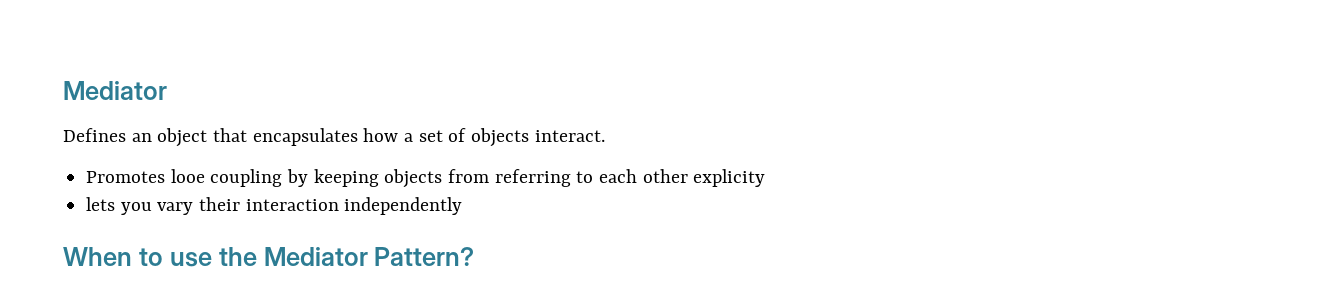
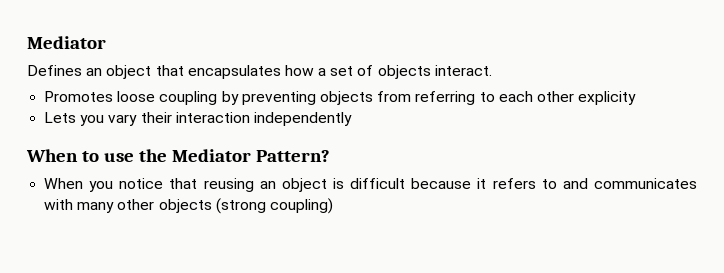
[170,169,205,183] looe -> [117,91,156,102] loose
[313,169,379,187] keeping -> [241,91,316,105] preventing
[86,197,116,211] lets -> [44,112,77,123] Lets
(475, 256) none -> [44,178,698,192] [44,198,333,214] // When you notice that reusing an object is difficult because it refers to and communicates with many other objects (strong coupling)

